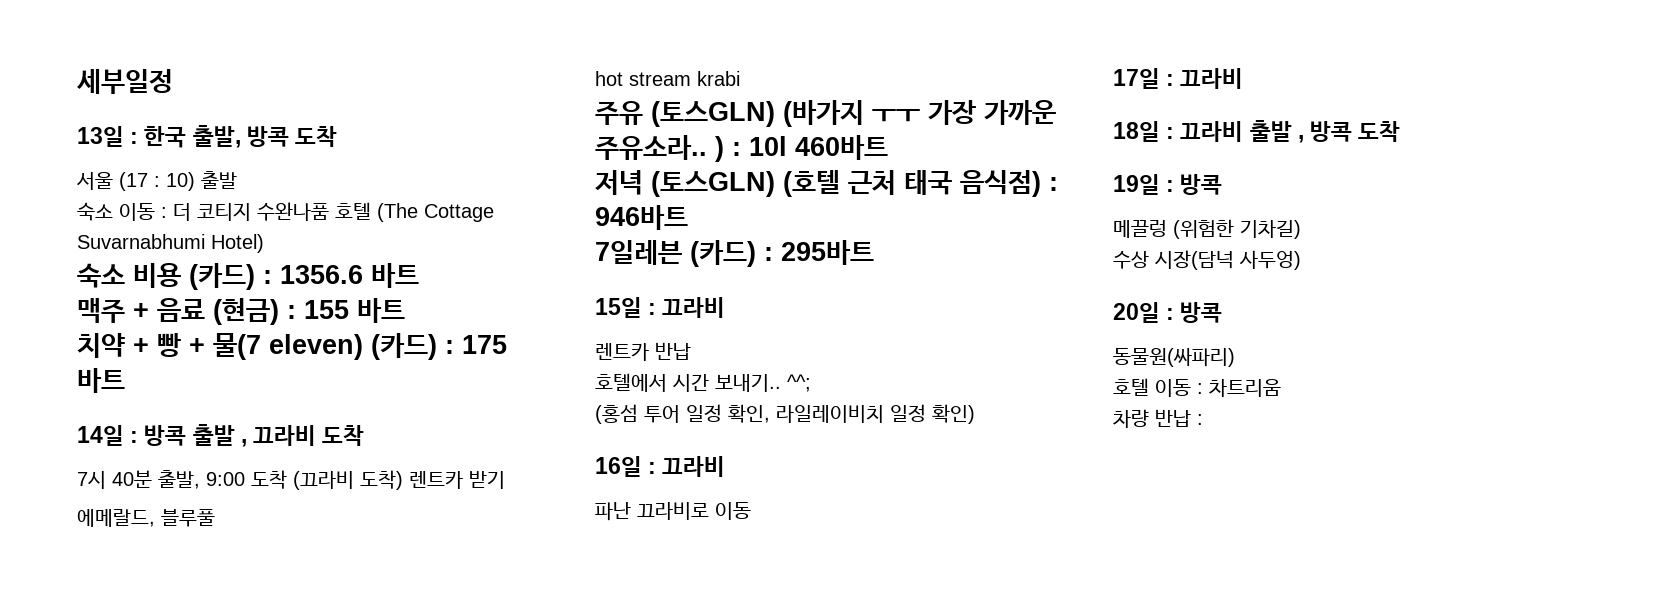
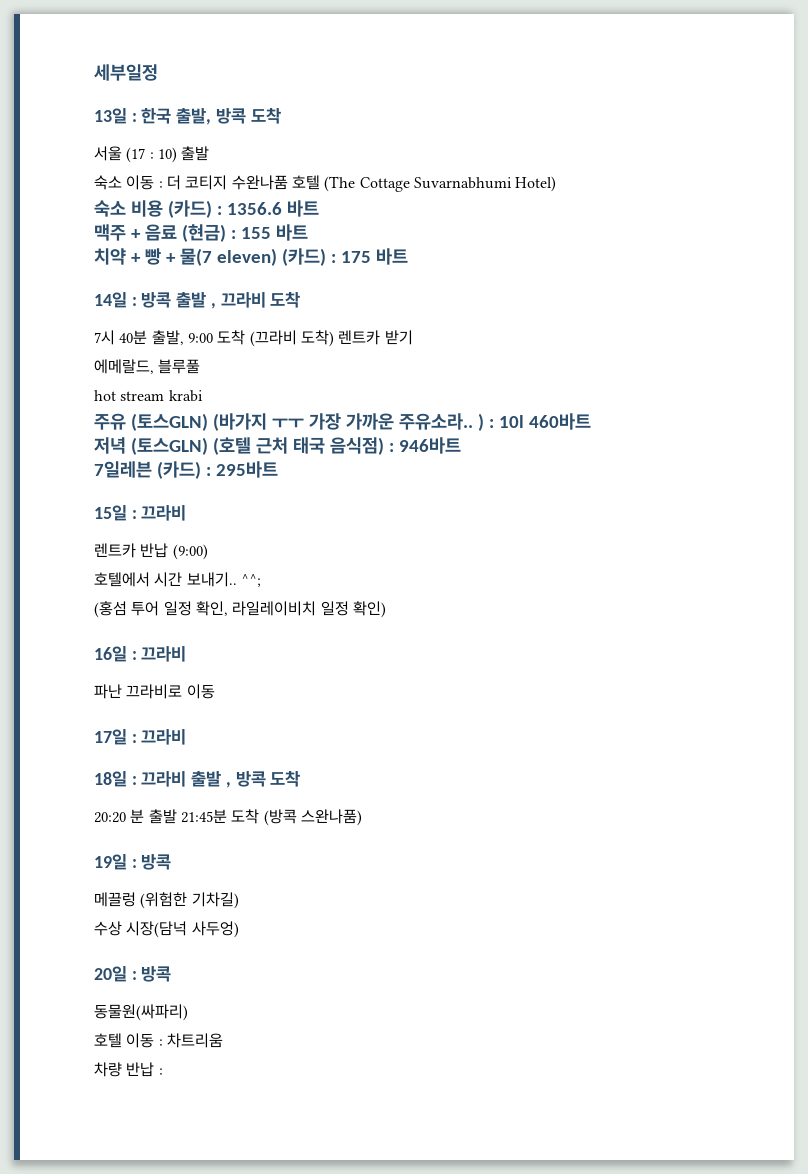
(691, 351) none -> [172,544,208,560] (9:00)
(1401, 131) none -> [94,809,362,826] // 20:20 분 출발 21:45분 도착 (방콕 스완나품)

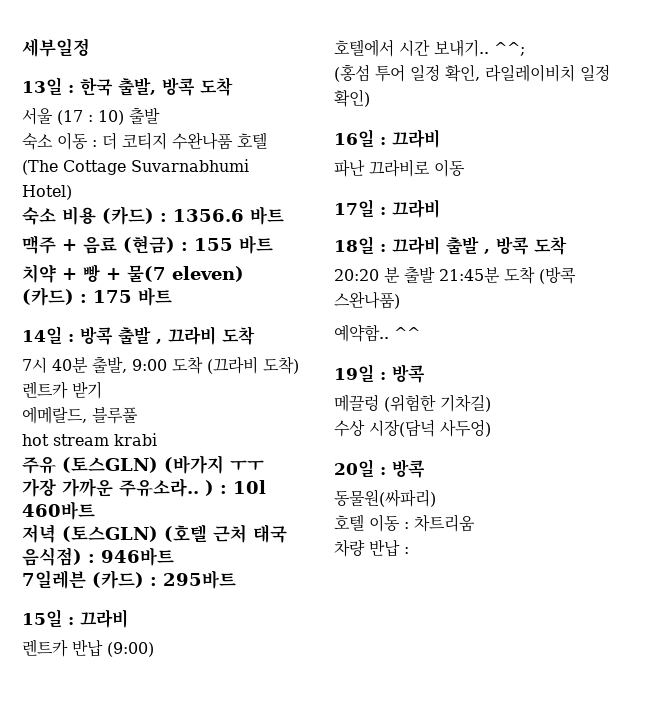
(362, 817) none -> [334,324,420,342] // 예약함.. ^^

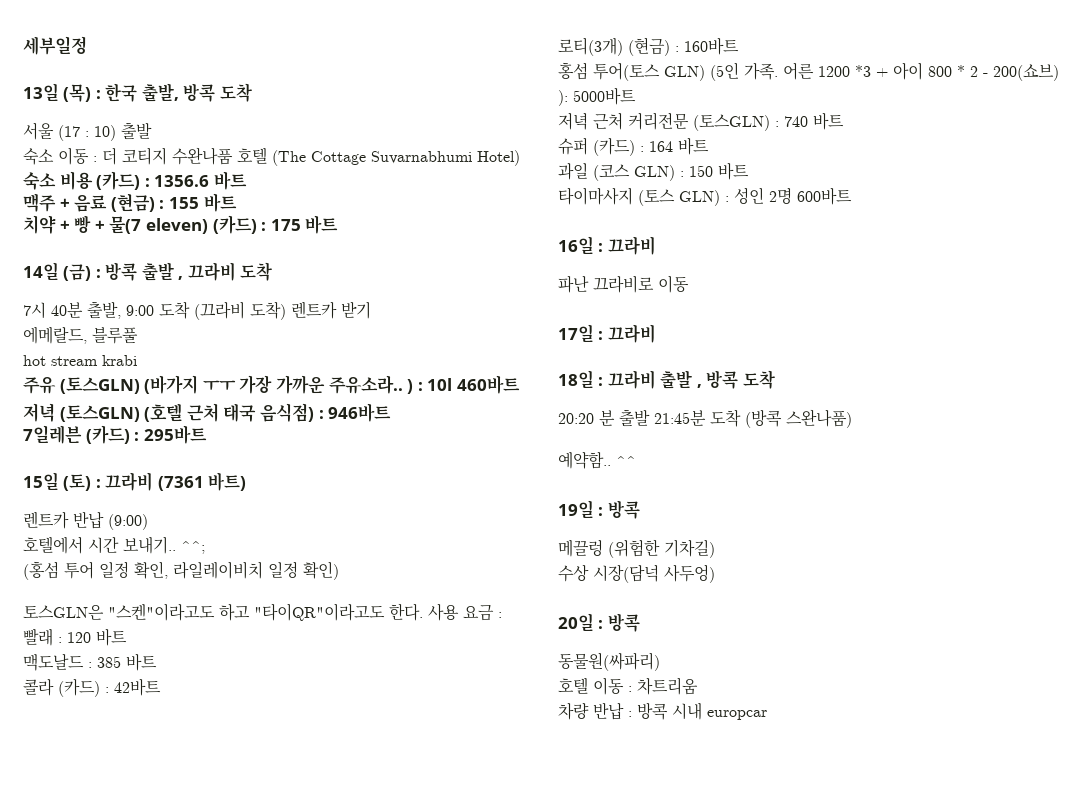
(62, 86) none -> [63,84,92,102] (목)
(62, 335) none -> [63,264,92,281] (금)
[68,609,128,628] : 끄라비 -> [63,472,247,491] (토) : 끄라비 (7361 바트)
(370, 98) none -> [23,603,502,621] [23,628,127,646] [23,653,157,671] [23,678,161,697] [558,37,739,56] [558,62,1059,81] [558,87,636,106] [558,112,844,131] [558,137,709,156] [558,162,749,181] [558,187,852,206] // 토스GLN은 "스켄"이라고도 하고 "타이QR"이라고도 한다. 사용 요금 : 빨래 : 120 바트 // 맥도날드 : 385 바트 // 콜라 (카드) : 42바트 // 로티(3개) (현금) : 160바트 // 홍섬 투어(토스 GLN) (5인 가족. 어른 1200 *3 + 아이 800 * 2 - 200(쇼브) ): 5000바트 // 저녁 근처 커리전문 (토스GLN) : 740 바트 // 슈퍼 (카드) : 164 바트 // 과일 (코스 GLN) : 150 바트 // 타이마사지 (토스 GLN) : 성인 2명 600바트
(409, 550) none -> [637,702,767,720] 방콕 시내 europcar

